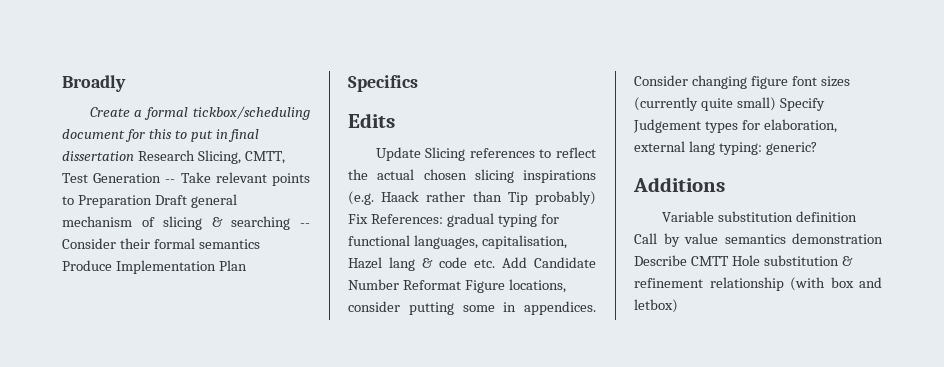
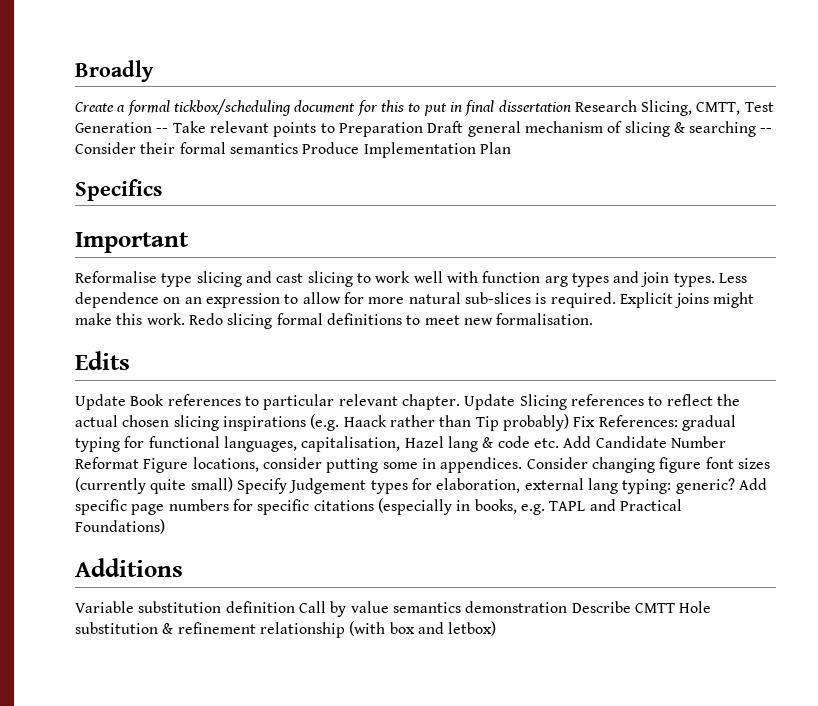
[348,113,395,128] Edits // -> [75,232,189,253] [75,271,748,287] [75,292,755,308] [75,313,594,329] [75,351,130,370] [75,394,460,410] Important // Reformalise type slicing and cast slicing to work well with function arg types and join types. Less dependence on an expression to allow for more natural sub-slices is required. Explicit joins might make this work. Redo slicing formal definitions to meet new formalisation. // Edits // Update Book references to particular relevant chapter.
(817, 148) none -> [738,478,767,490] [75,498,682,515] [75,519,165,534] Add specific page numbers for specific citations (especially in books, e.g. TAPL and Practical Foundations)

